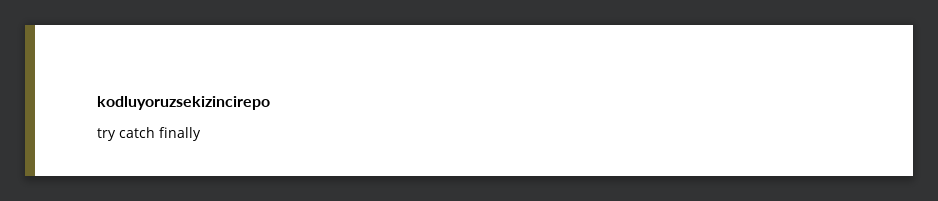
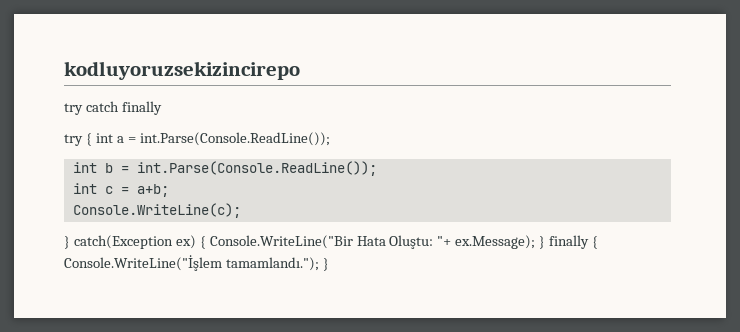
(201, 134) none -> [64,132,330,146] [72,161,377,176] [72,183,169,197] [72,203,241,218] [64,235,599,249] [64,255,329,271] // try { int a = int.Parse(Console.ReadLine()); // int b = int.Parse(Console.ReadLine()); // int c = a+b; // Console.WriteLine(c); // } catch(Exception ex) { Console.WriteLine("Bir Hata Oluştu: "+ ex.Message); } finally { Console.WriteLine("İşlem tamamlandı."); }

